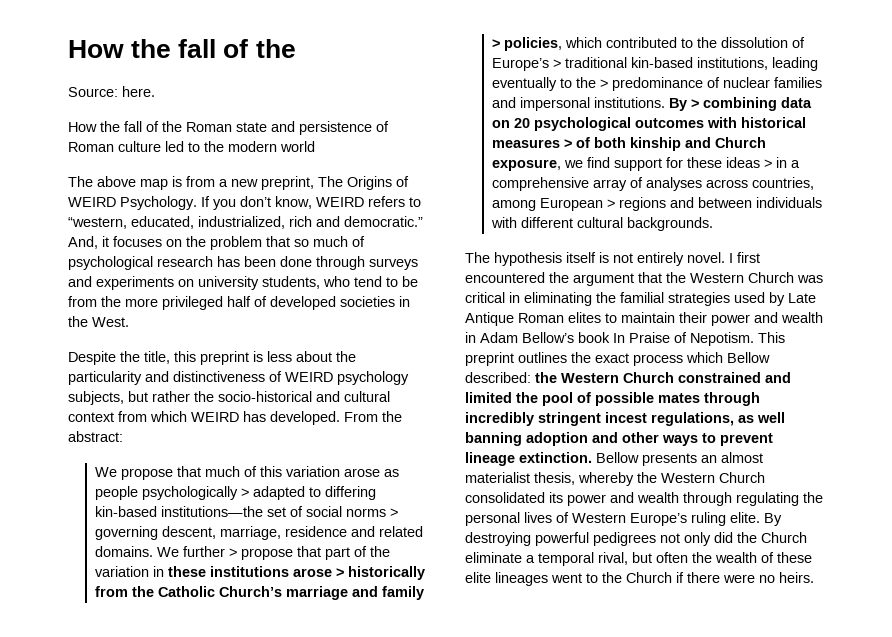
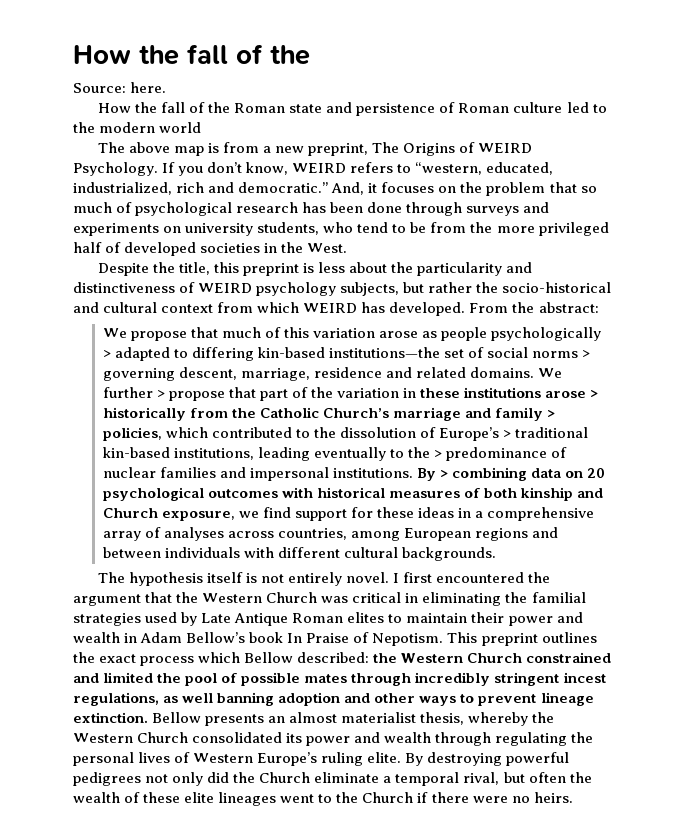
[564,139,573,148] > -> (460, 494) none
[764,159,773,168] > -> (455, 512) none
[607,199,616,208] > -> (472, 534) none

